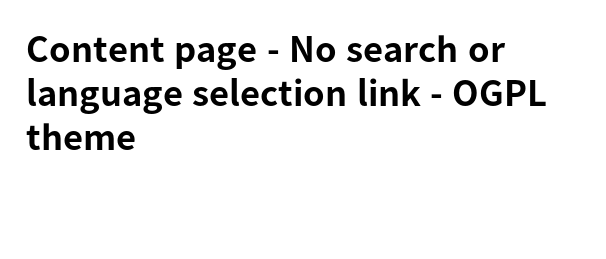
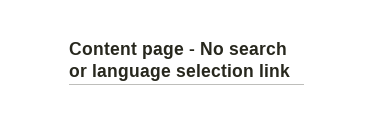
[429,80,548,106] [26,123,136,150] - OGPL theme -> (290, 70) none

